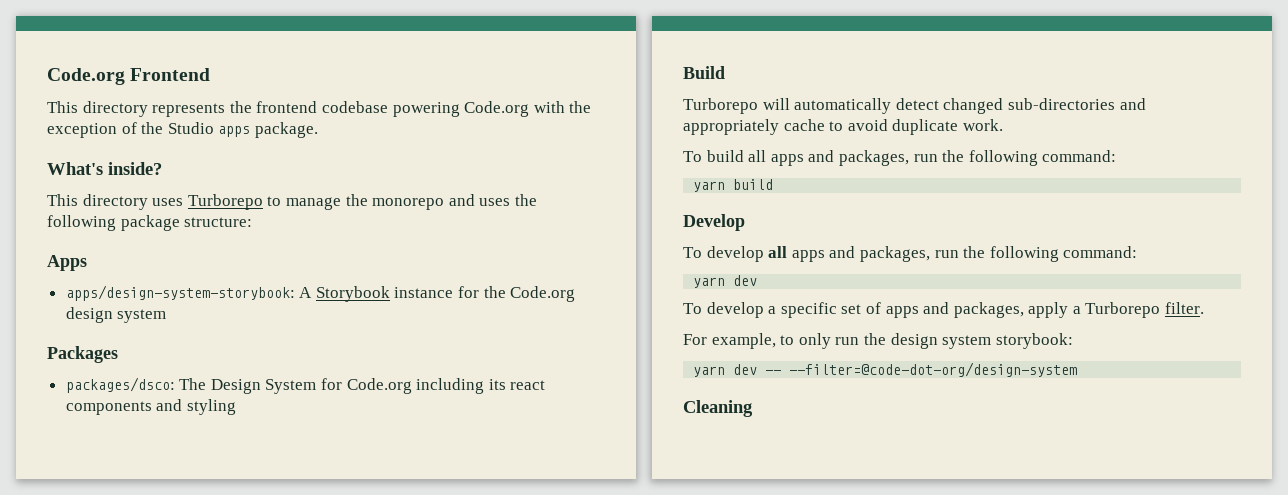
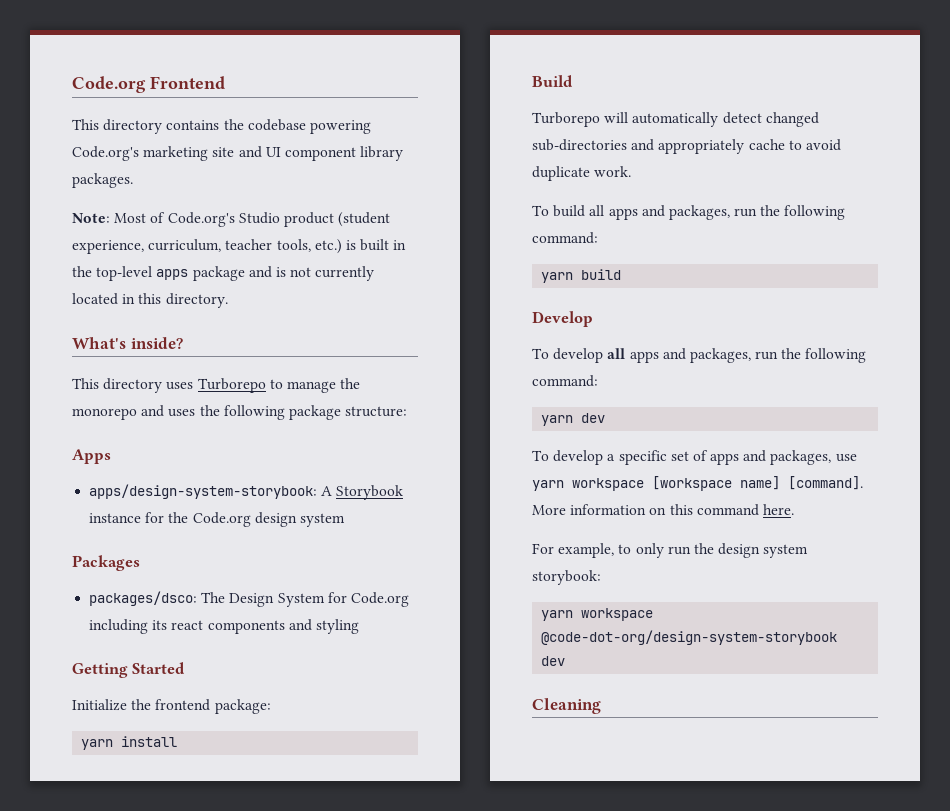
[152,101,592,117] [47,122,318,138] represents the frontend codebase powering Code.org with the exception of the Studio apps package. -> [166,119,371,134] [72,146,404,161] [72,173,133,188] [72,212,391,227] [72,239,407,254] [72,266,375,281] [72,293,228,308] contains the codebase powering Code.org's marketing site and UI component library packages. // Note: Most of Code.org's Studio product (student experience, curriculum, teacher tools, etc.) is built in the top-level apps package and is not currently located in this directory.
(236, 407) none -> [72,662,186,678] [72,699,271,714] [81,736,178,750] // Getting Started // Initialize the frontend package: // yarn install
[1028,302,1205,318] apply a Turborepo filter. -> [835,454,857,462] [532,476,863,491] [532,504,794,516] use yarn workspace [workspace name] [command]. More information on this command here.
[733,362,1078,377] dev -- --filter=@code-dot-org/design-system -> [581,608,654,621] [541,630,838,645] [541,656,566,666] workspace @code-dot-org/design-system-storybook dev

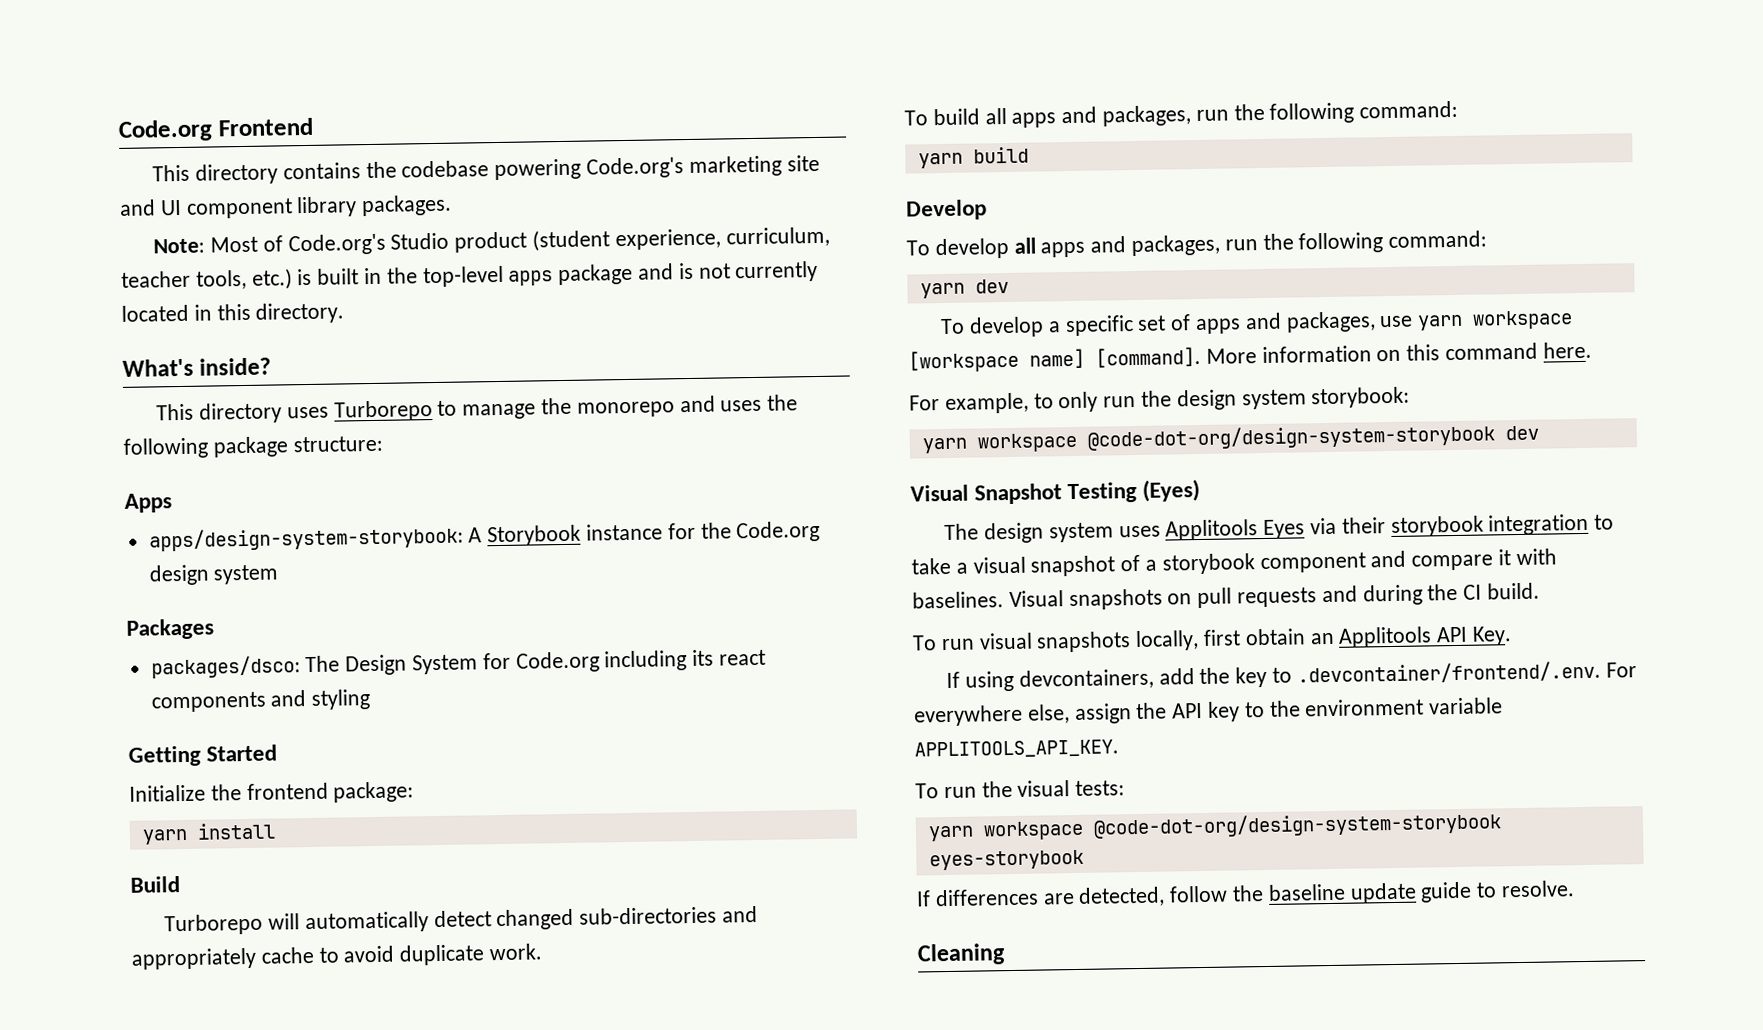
(566, 661) none -> [910,478,1201,505] [944,513,1615,544] [911,548,1557,577] [912,582,1541,611] [912,626,1513,653] [946,660,1637,692] [914,697,1504,727] [914,739,1119,759] [915,780,1126,799] [927,811,1502,842] [928,849,1084,871] [916,880,1576,907] // Visual Snapshot Testing (Eyes) // The design system uses Applitools Eyes via their storybook integration to take a visual snapshot of a storybook component and compare it with baselines. Visual snapshots on pull requests and during the CI build. // To run visual snapshots locally, first obtain an Applitools API Key. // If using devcontainers, add the key to .devcontainer/frontend/.env. For everywhere else, assign the API key to the environment variable APPLITOOLS_API_KEY. // To run the visual tests: // yarn workspace @code-dot-org/design-system-storybook eyes-storybook // If differences are detected, follow the baseline update guide to resolve.

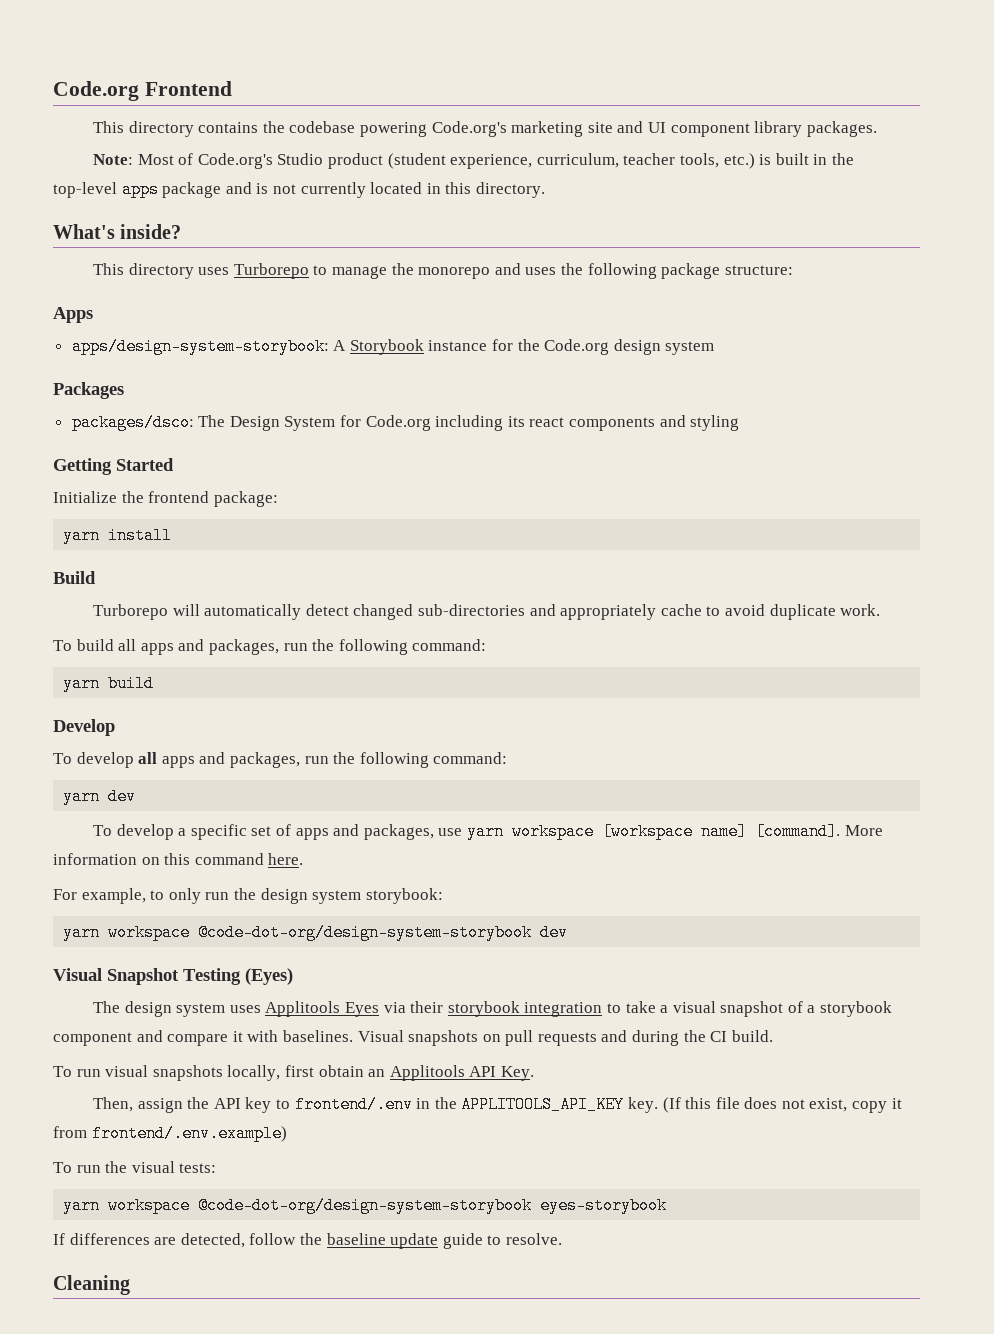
[946,660,1637,692] [914,704,1070,727] If using devcontainers, add the key to .devcontainer/frontend/.env. For everywhere else, -> [93,1097,134,1112] Then,
[1268,697,1504,717] [914,739,1119,759] the environment variable APPLITOOLS_API_KEY. -> [294,1096,902,1113] [53,1125,287,1142] frontend/.env in the APPLITOOLS_API_KEY key. (If this file does not exist, copy it from frontend/.env.example)

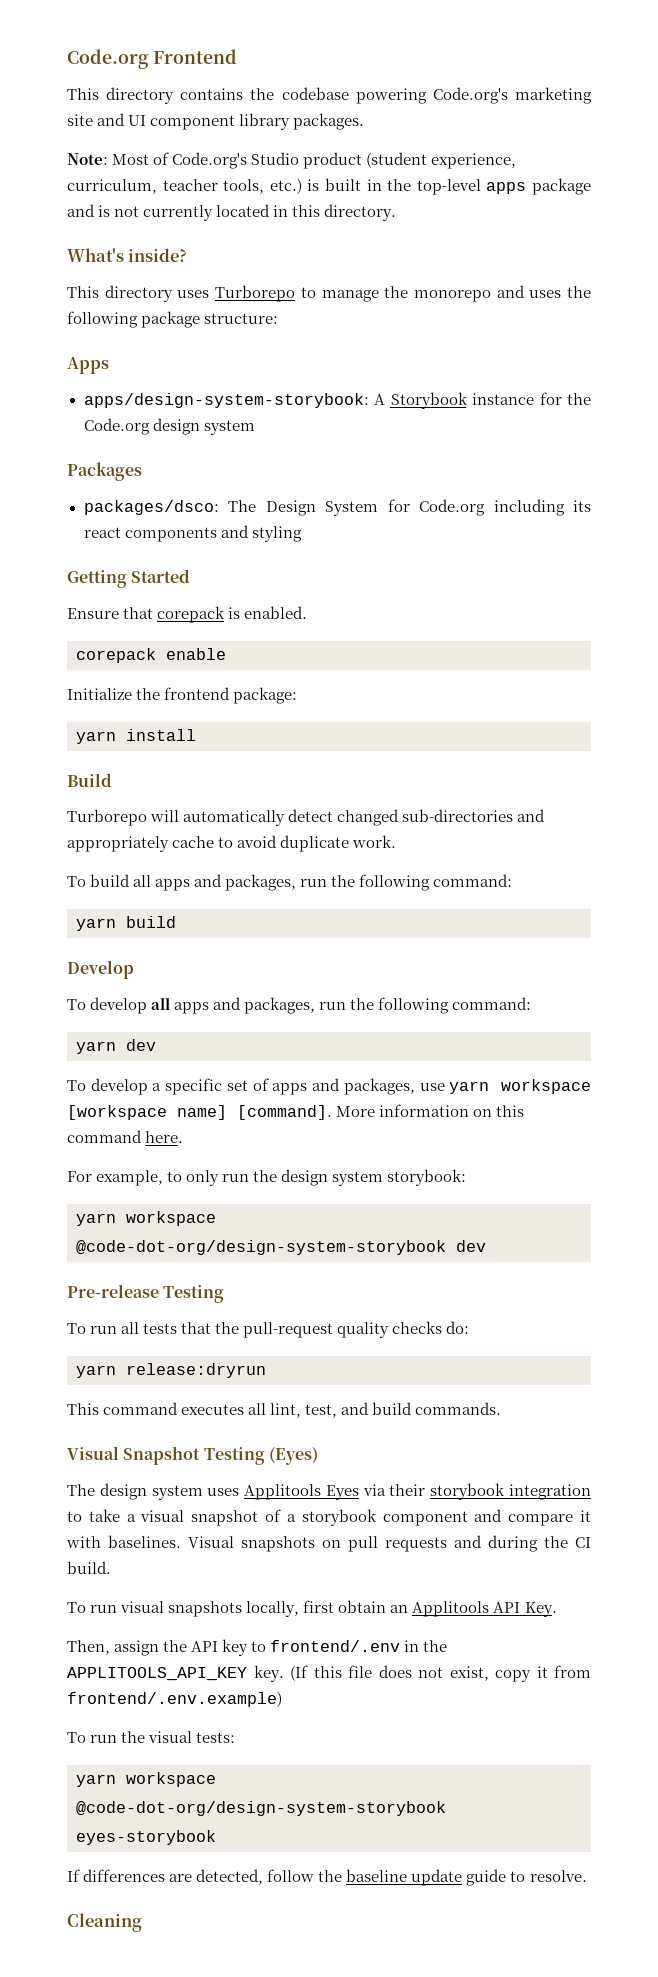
(174, 464) none -> [67,606,308,623] [76,648,226,663] // Ensure that corepack is enabled. // corepack enable
(569, 932) none -> [67,1284,225,1303] [67,1321,470,1338] [76,1363,266,1378] [67,1402,502,1418] // Pre-release Testing // To run all tests that the pull-request quality checks do: // yarn release:dryrun // This command executes all lint, test, and build commands.

